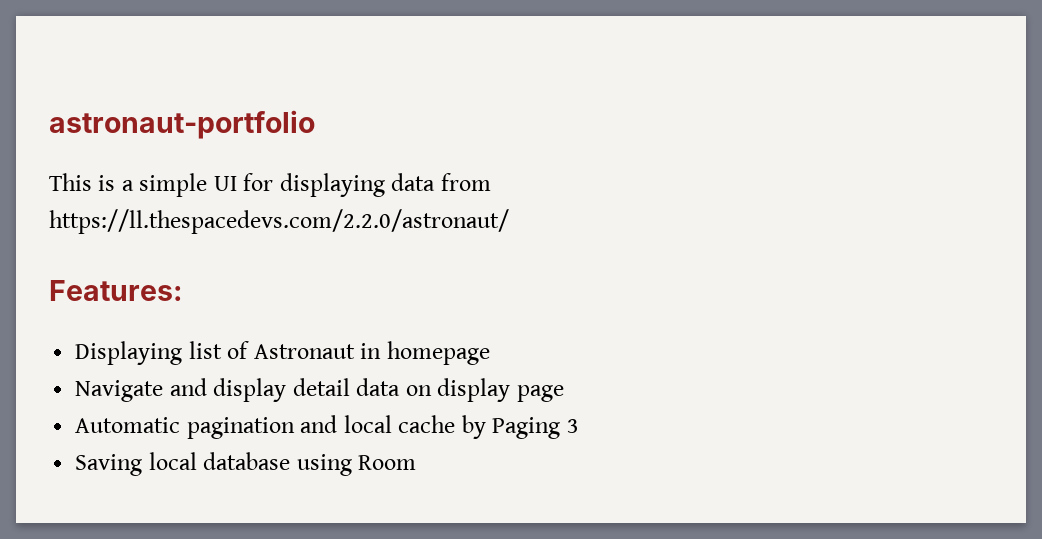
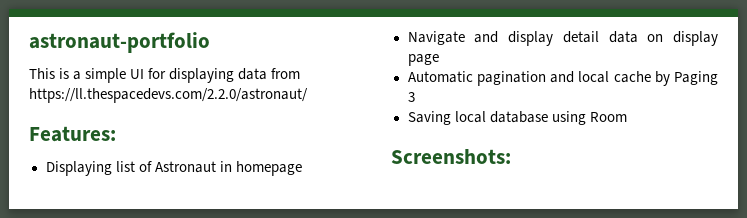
(417, 462) none -> [391,149,511,164] // Screenshots:

